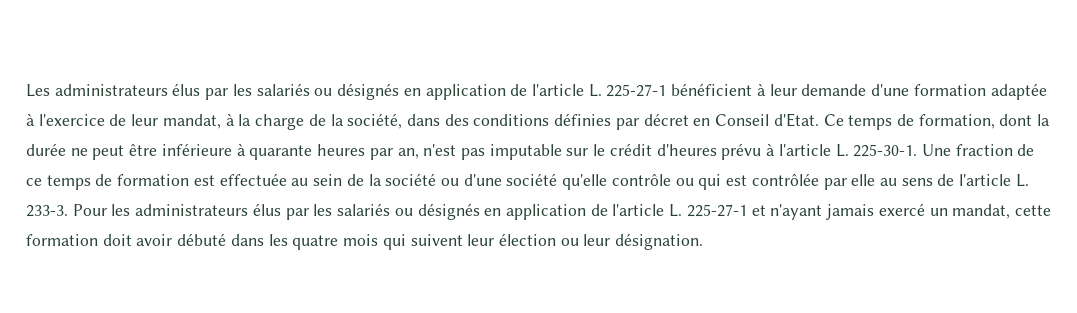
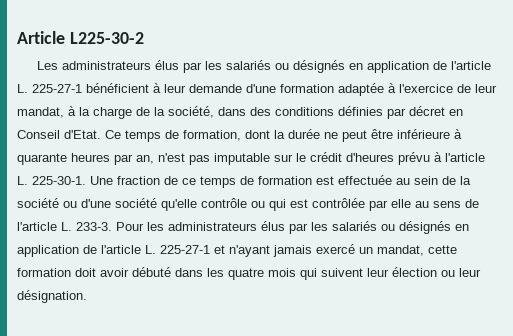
(26, 90) none -> [17,31,144,44] Article L225-30-2 //

